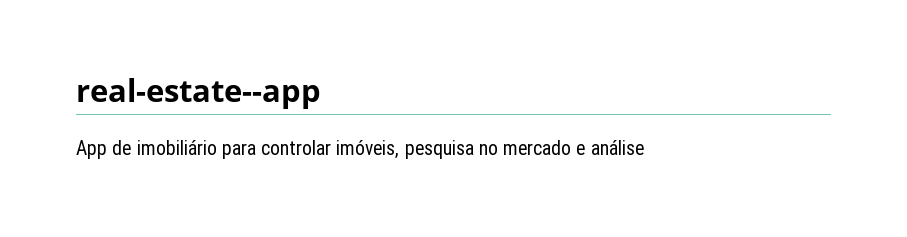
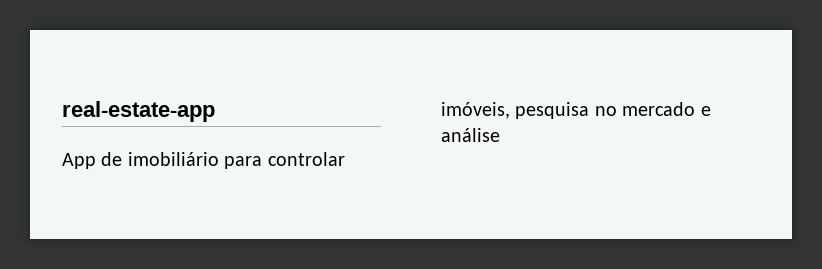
[76,78,321,109] real-estate--app -> [62,101,215,122] real-estate-app

